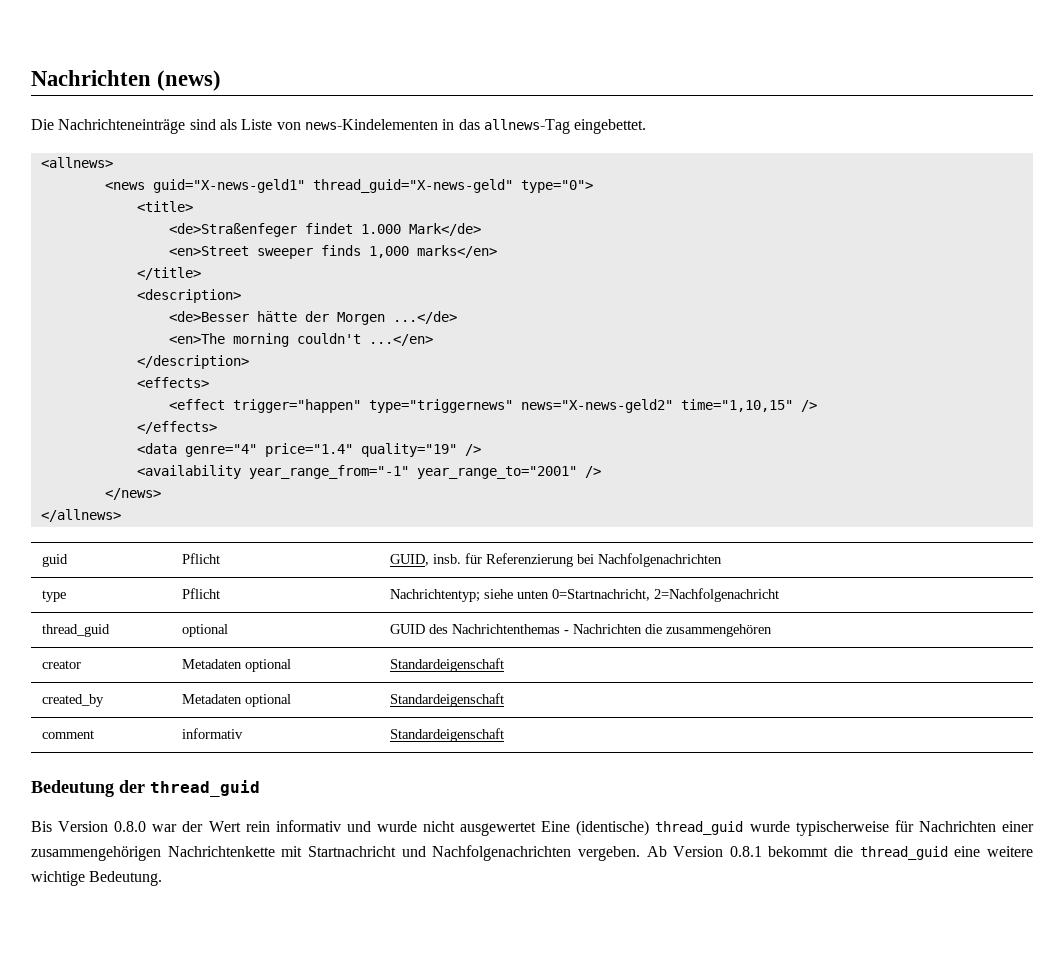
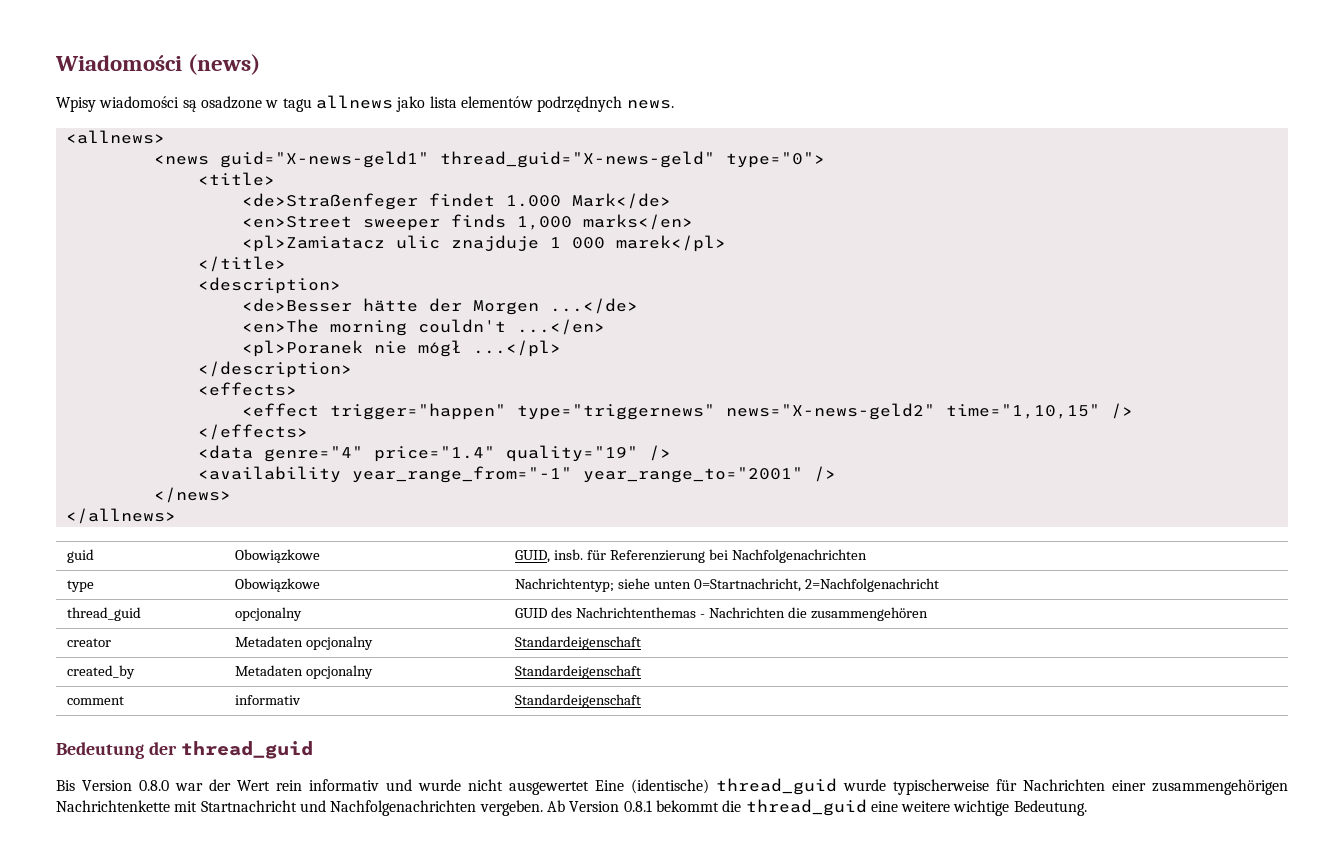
[31,70,151,86] Nachrichten -> [55,55,182,71] Wiadomości
[31,119,647,134] Die Nachrichteneinträge sind als Liste von news-Kindelementen in das allnews-Tag eingebettet. -> [56,95,674,112] Wpisy wiadomości są osadzone w tagu allnews jako lista elementów podrzędnych news.
(497, 251) none -> [241,235,726,252] // <pl>Zamiatacz ulic znajduje 1 000 marek</pl>
(433, 340) none -> [241,340,561,357] // <pl>Poranek nie mógł ...</pl>
[181,553,220,564] Pflicht -> [235,549,321,563] Obowiązkowe
[181,588,220,599] Pflicht -> [235,578,321,592] Obowiązkowe
[181,624,228,637] optional -> [235,607,303,621] opcjonalny
[244,659,291,672] optional -> [306,636,374,650] opcjonalny
[244,694,291,707] optional -> [306,665,374,679] opcjonalny

